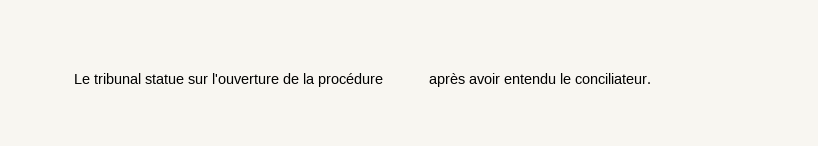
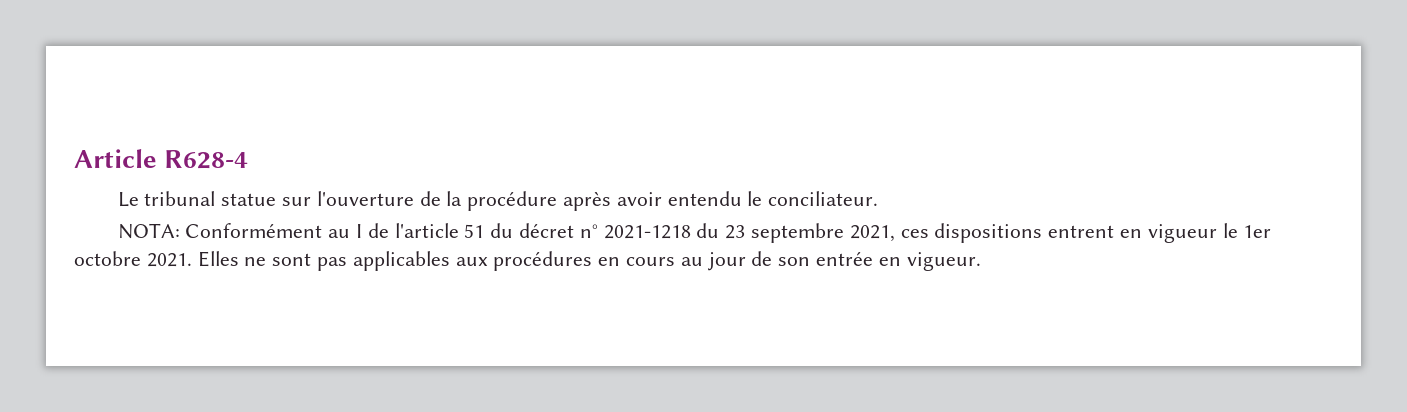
(74, 79) none -> [74,149,249,169] Article R628-4 //
(651, 78) none -> [117,223,1272,243] [74,251,981,271] // NOTA: Conformément au I de l'article 51 du décret n° 2021-1218 du 23 septembre 2021, ces dispositions entrent en vigueur le 1er octobre 2021. Elles ne sont pas applicables aux procédures en cours au jour de son entrée en vigueur.

